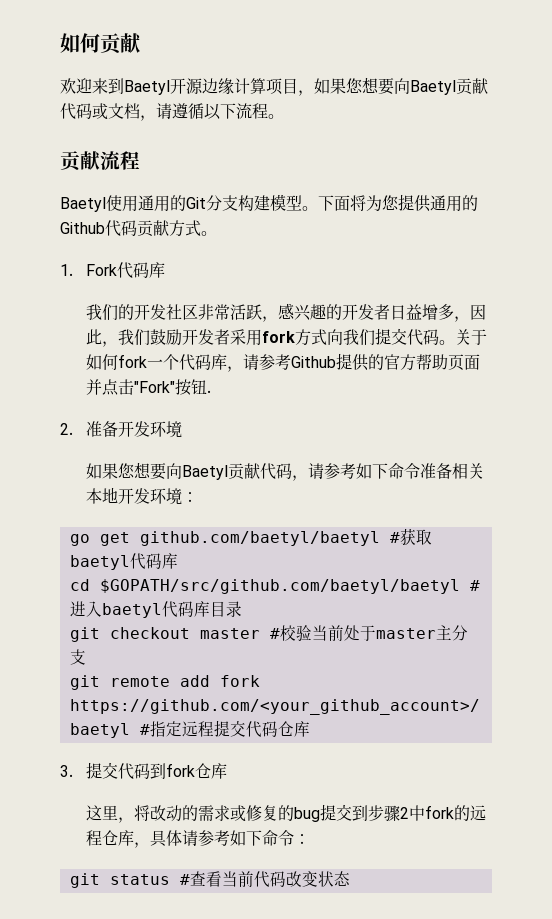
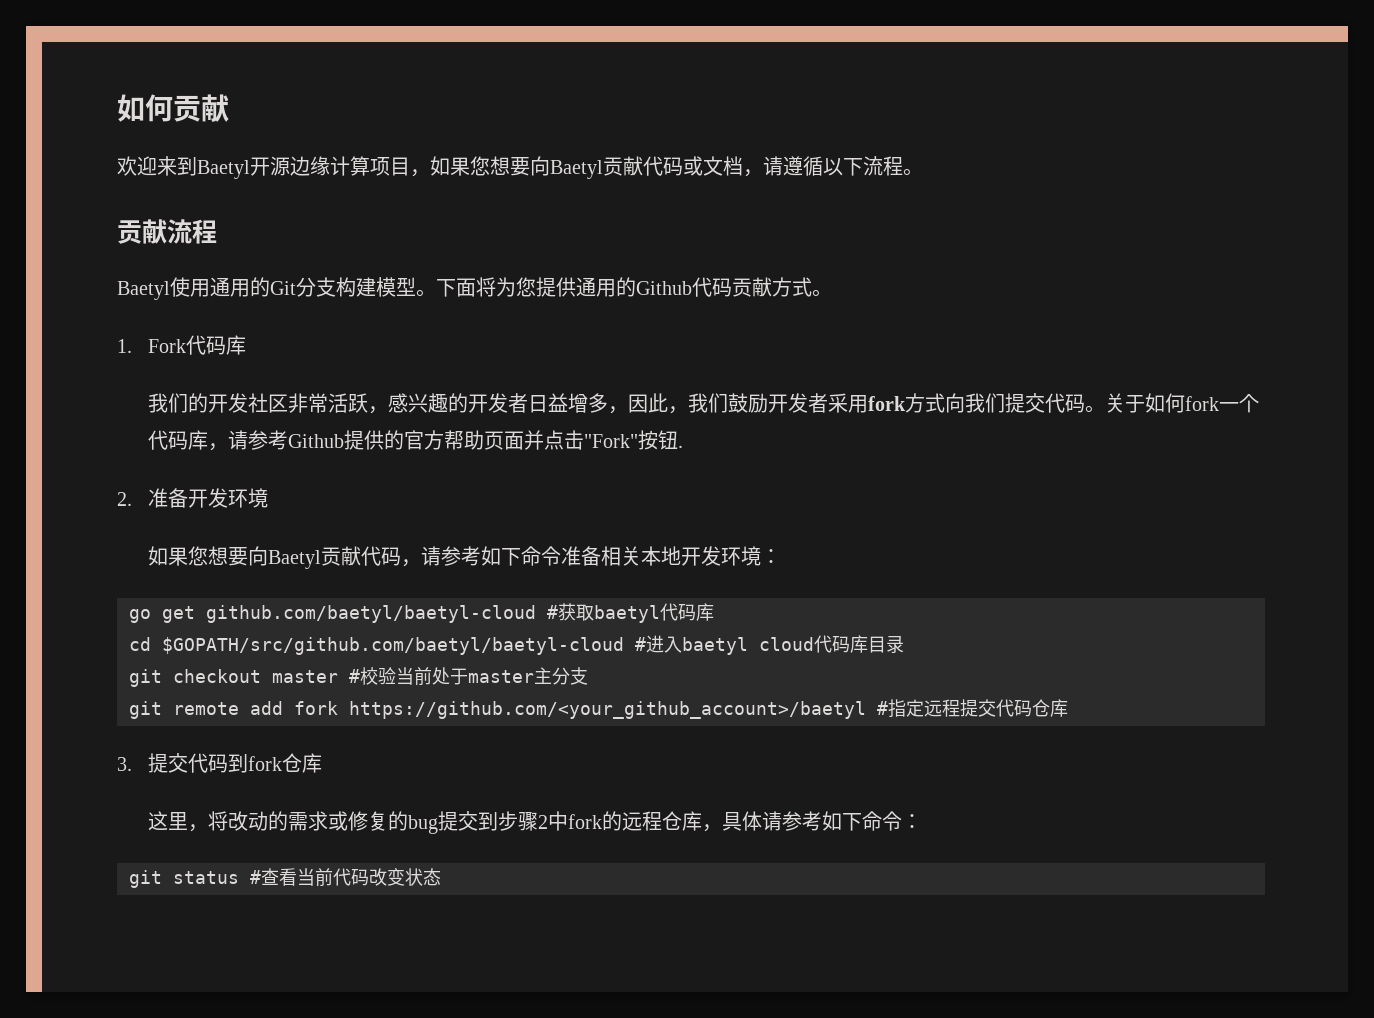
[139,531,380,546] github.com/baetyl/baetyl -> [206,605,536,623] github.com/baetyl/baetyl-cloud
[99,579,460,594] $GOPATH/src/github.com/baetyl/baetyl -> [162,637,624,655] $GOPATH/src/github.com/baetyl/baetyl-cloud
(162, 610) none -> [759,637,814,651] cloud

